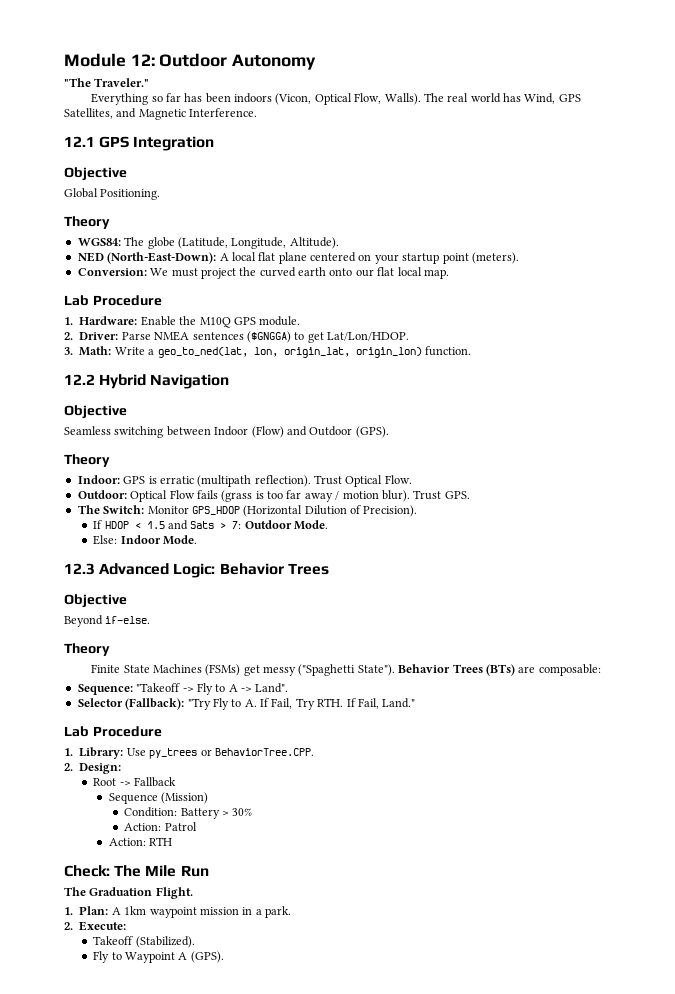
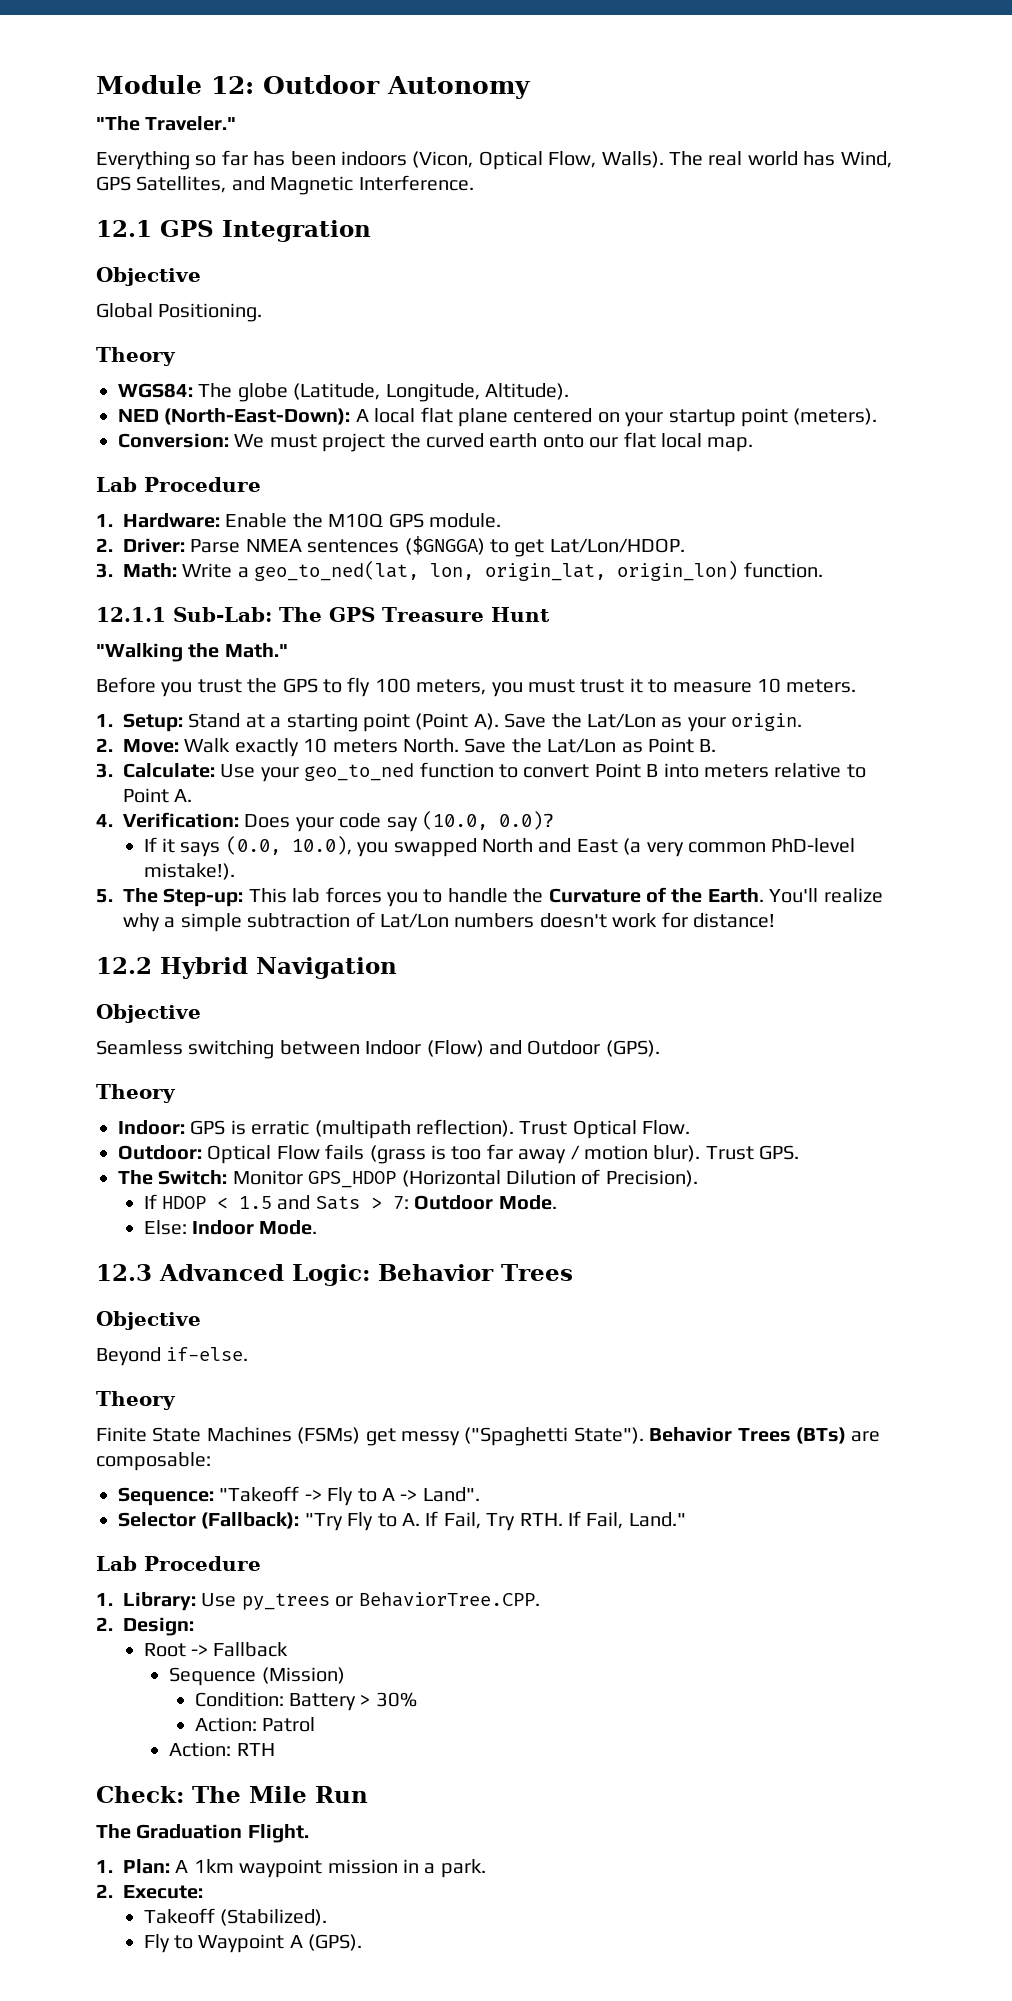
(471, 351) none -> [96,607,550,622] [96,643,288,662] [96,677,857,697] [96,713,803,732] [96,738,717,757] [96,762,866,782] [123,788,193,803] [96,811,554,832] [143,836,856,857] [143,863,235,880] [96,887,883,907] [123,912,775,932] // 12.1.1 Sub-Lab: The GPS Treasure Hunt // "Walking the Math." // Before you trust the GPS to fly 100 meters, you must trust it to measure 10 meters. // 1. Setup: Stand at a starting point (Point A). Save the Lat/Lon as your origin. // 2. Move: Walk exactly 10 meters North. Save the Lat/Lon as Point B. // 3. Calculate: Use your geo_to_ned function to convert Point B into meters relative to Point A. // 4. Verification: Does your code say (10.0, 0.0)? // If it says (0.0, 10.0), you swapped North and East (a very common PhD-level mistake!). // 5. The Step-up: This lab forces you to handle the Curvature of the Earth. You'll realize why a simple subtraction of Lat/Lon numbers doesn't work for distance!

